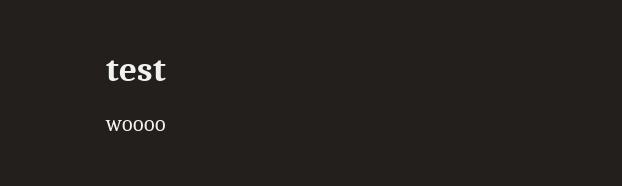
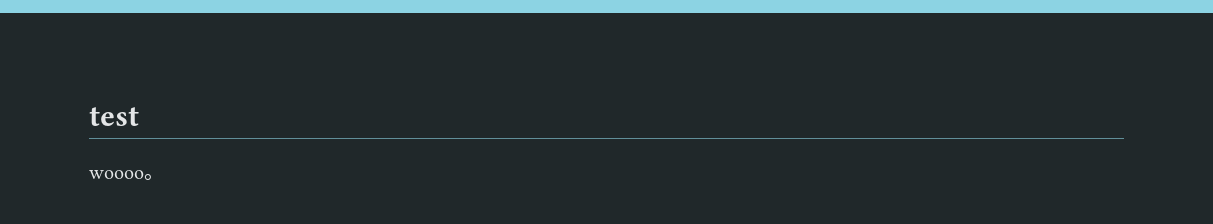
(166, 125) none -> [144,173,164,181] 。

